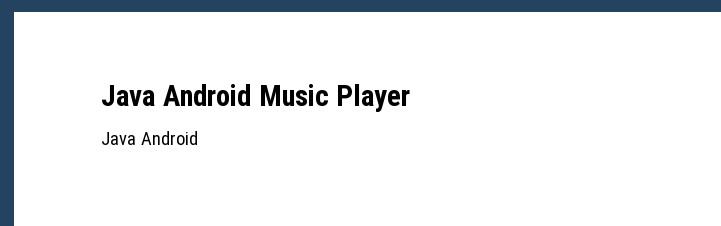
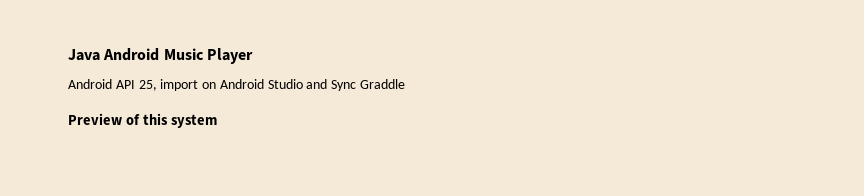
[101,131,198,145] Java Android -> [68,79,406,91] [68,113,217,128] Android API 25, import on Android Studio and Sync Graddle // Preview of this system

